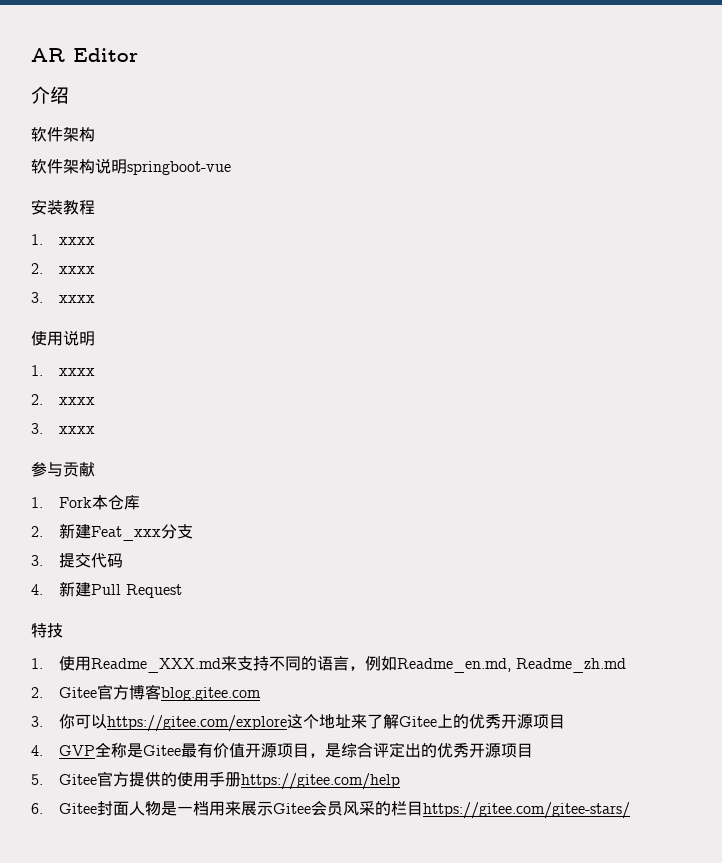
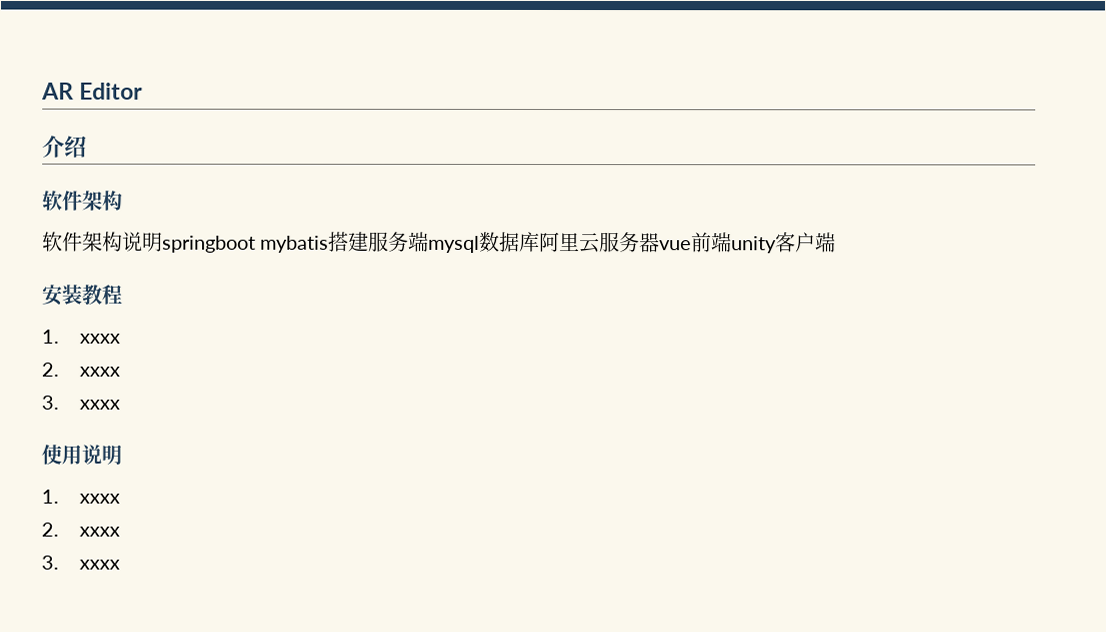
[127,161,231,175] springboot-vue -> [162,231,837,254] springboot mybatis搭建服务端mysql数据库阿里云服务器vue前端unity客户端
[31,462,95,477] [31,495,140,510] [31,523,193,541] [31,553,123,568] [31,581,182,598] [31,623,63,638] [31,656,626,673] [31,684,261,701] [31,714,565,732] [31,742,533,758] [31,771,400,790] [31,800,630,819] // 参与贡献 // 1. Fork本仓库 // 2.新建Feat_xxx分支 // 3.提交代码 // 4.新建Pull Request // 特技 // 1.使用Readme_XXX.md来支持不同的语言，例如Readme_en.md, Readme_zh.md // 2. Gitee官方博客blog.gitee.com // 3.你可以https://gitee.com/explore这个地址来了解Gitee上的优秀开源项目 // 4. GVP全称是Gitee最有价值开源项目，是综合评定出的优秀开源项目 // 5. Gitee官方提供的使用手册https://gitee.com/help // 6. Gitee封面人物是一档用来展示Gitee会员风采的栏目https://gitee.com/gitee-stars/ -> (120, 564) none

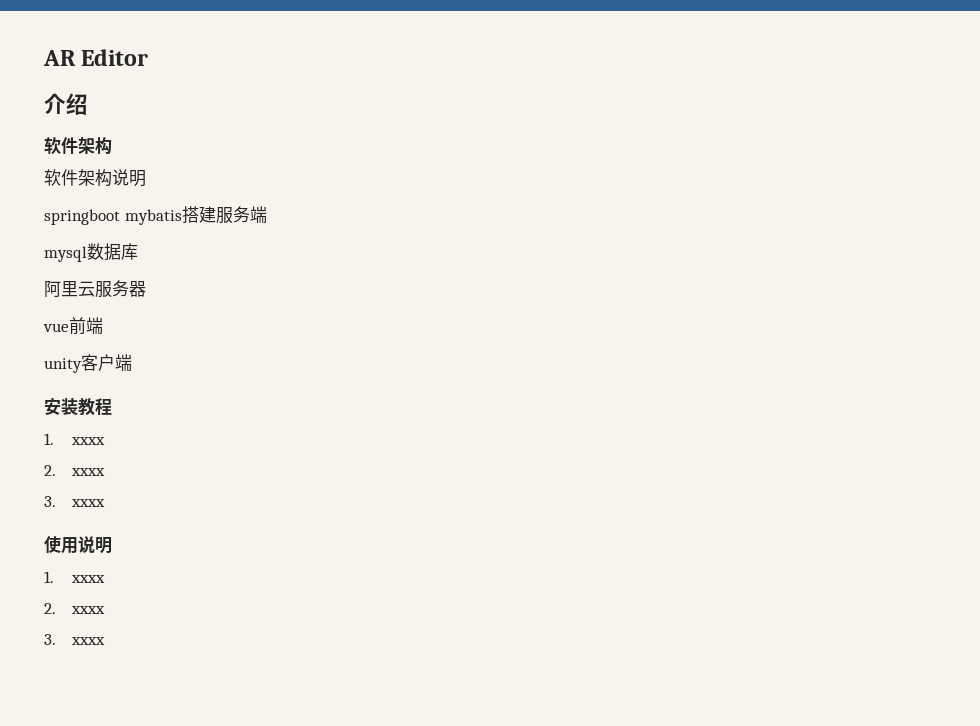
(163, 242) none -> (146, 178) //
(430, 241) none -> (267, 214) //
(541, 241) none -> (138, 251) //
(661, 243) none -> (146, 289) //
(733, 242) none -> (103, 325) //

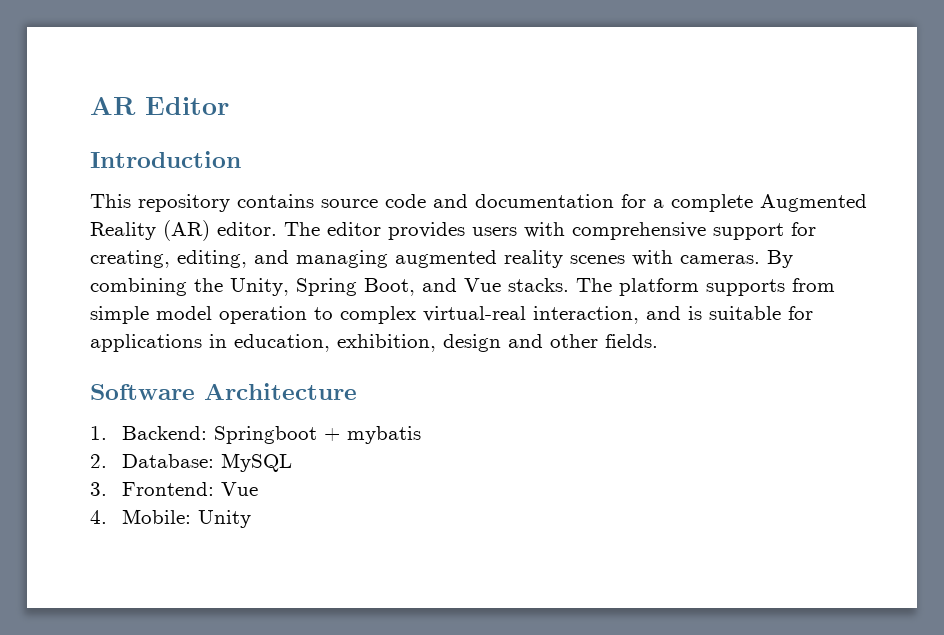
[44,93,88,115] [44,137,112,155] [44,169,146,187] [44,206,267,225] [44,243,138,262] [44,280,146,298] [43,317,103,335] [44,354,132,373] [44,398,112,416] [44,433,105,445] [44,465,105,476] [44,496,105,507] [44,536,112,554] [44,571,105,583] [44,603,105,614] [44,634,105,645] 介绍 // 软件架构 // 软件架构说明 // springboot mybatis搭建服务端 // mysql数据库 // 阿里云服务器 // vue前端 // unity客户端 // 安装教程 // 1. xxxx // 2. xxxx // 3. xxxx // 使用说明 // 1. xxxx // 2. xxxx // 3. xxxx -> [90,151,241,168] [90,194,867,212] [90,220,816,241] [90,250,793,268] [90,278,835,296] [90,306,813,324] [90,334,658,352] [90,383,357,400] [90,426,422,444] [90,453,293,472] [90,482,259,496] [90,509,252,528] Introduction // This repository contains source code and documentation for a complete Augmented Reality (AR) editor. The editor provides users with comprehensive support for creating, editing, and managing augmented reality scenes with cameras. By combining the Unity, Spring Boot, and Vue stacks. The platform supports from simple model operation to complex virtual-real interaction, and is suitable for applications in education, exhibition, design and other fields. // Software Architecture // 1. Backend: Springboot + mybatis // 2. Database: MySQL // 3. Frontend: Vue // 4. Mobile: Unity

